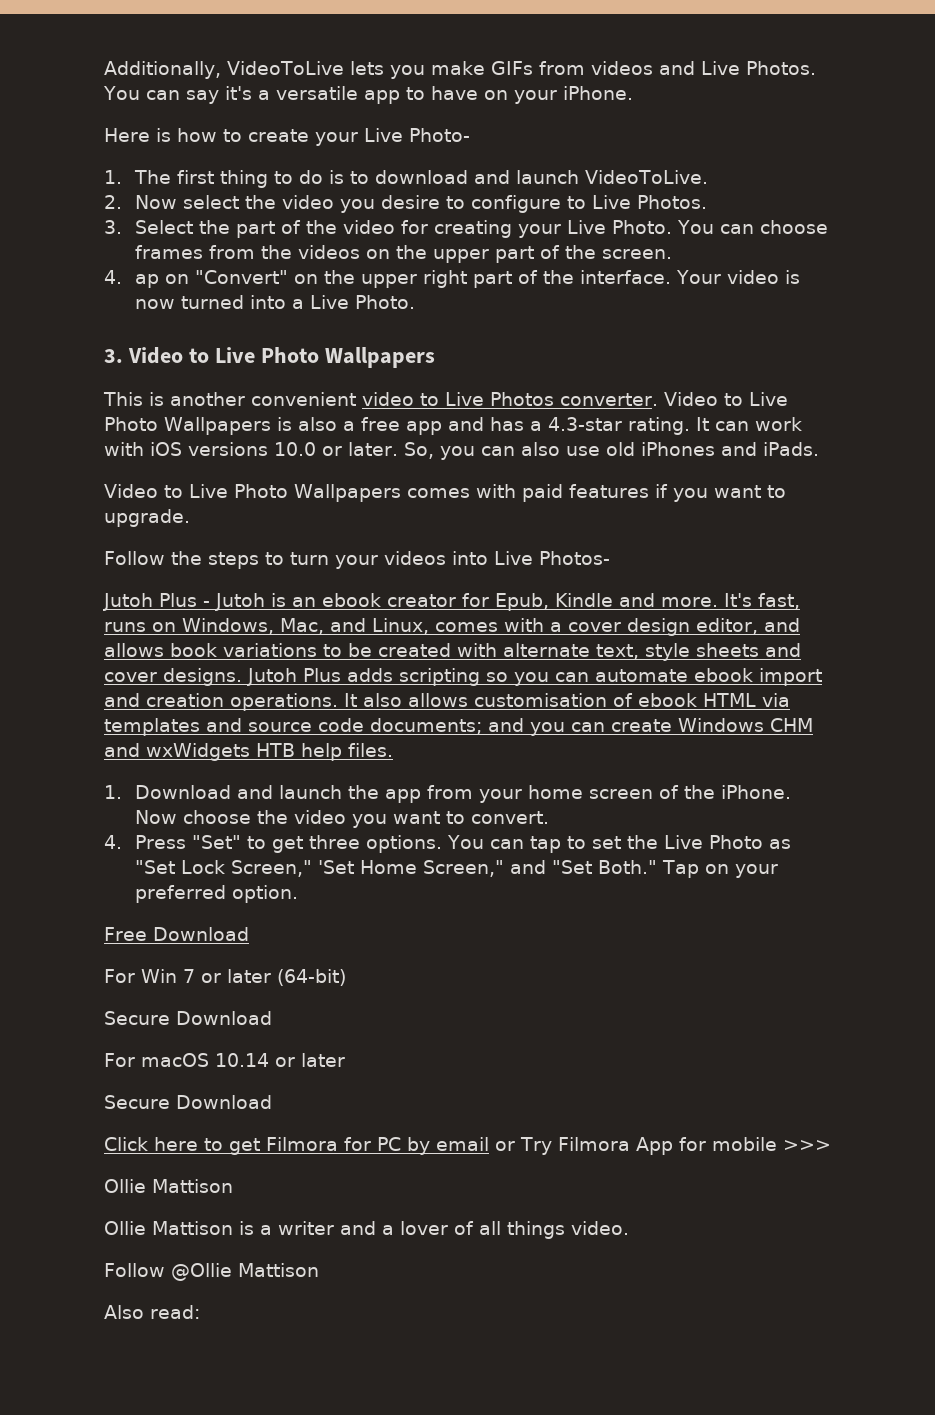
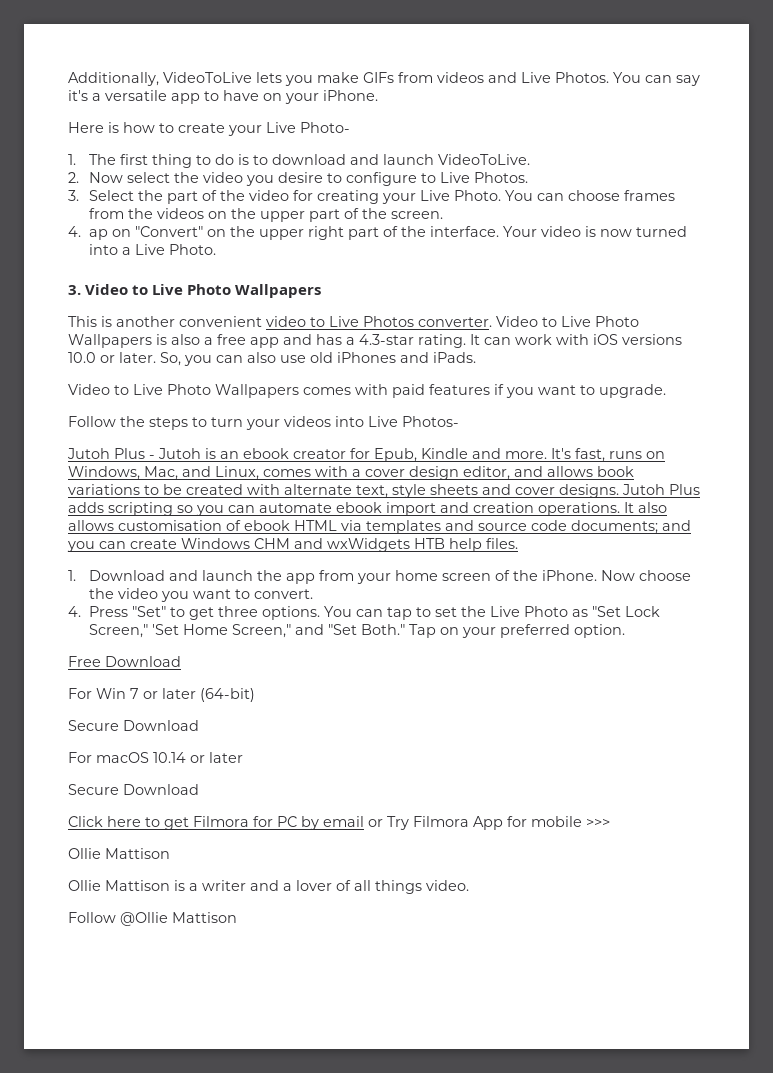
[104,1305,200,1319] // Also read: -> (237, 917) none

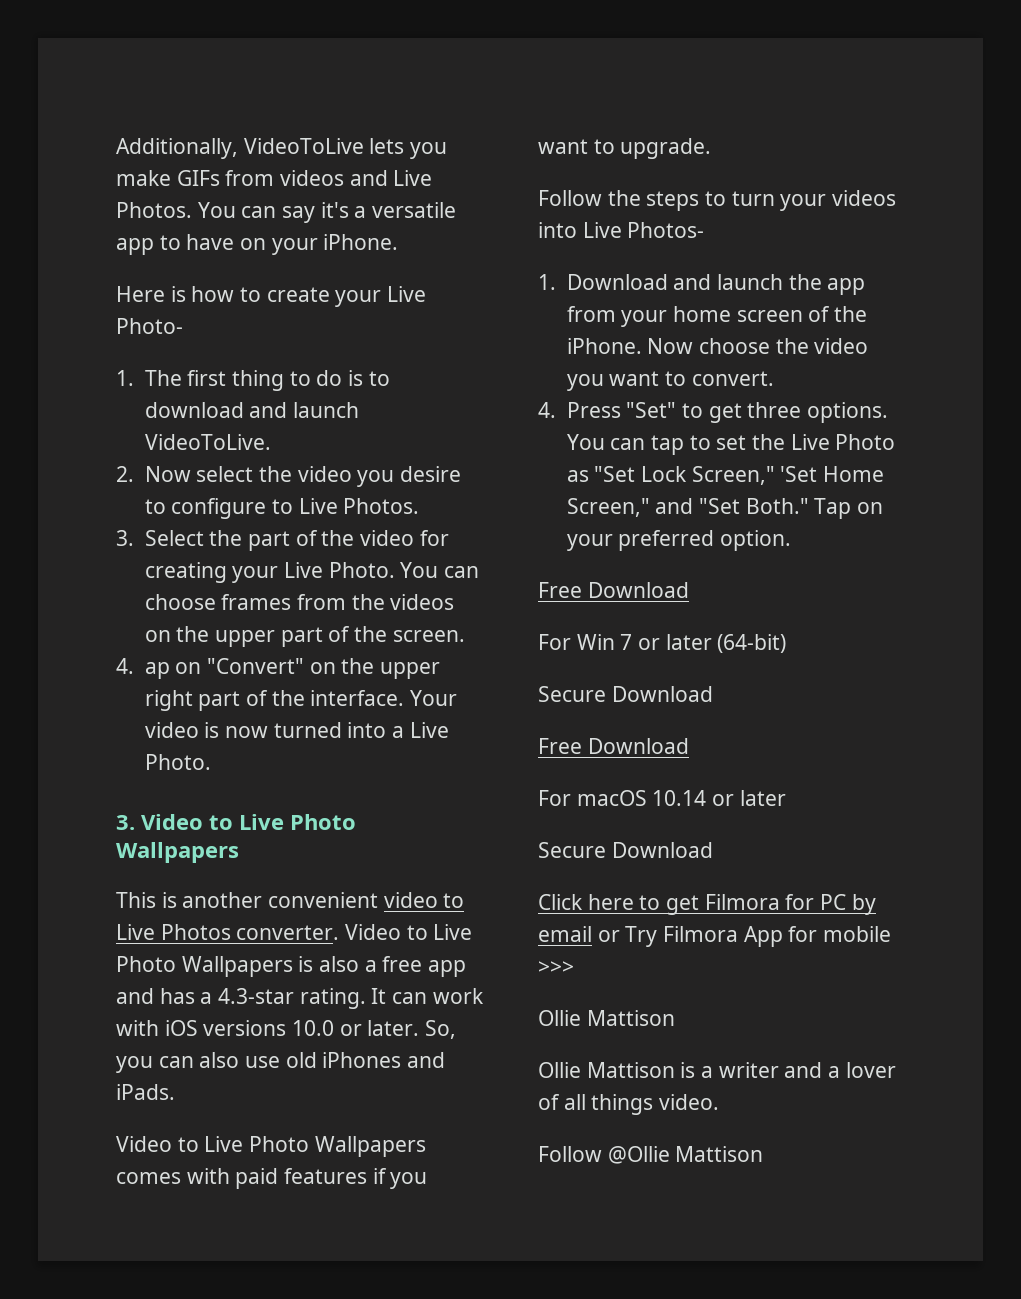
[67,448,665,462] [68,466,634,480] [68,484,700,498] [68,502,667,516] [68,520,691,534] [67,538,518,552] // Jutoh Plus - Jutoh is an ebook creator for Epub, Kindle and more. It's fast, runs on Windows, Mac, and Linux, comes with a cover design editor, and allows book variations to be created with alternate text, style sheets and cover designs. Jutoh Plus adds scripting so you can automate ebook import and creation operations. It also allows customisation of ebook HTML via templates and source code documents; and you can create Windows CHM and wxWidgets HTB help files. -> (705, 230) none
(199, 725) none -> [538,738,689,754] // Free Download

